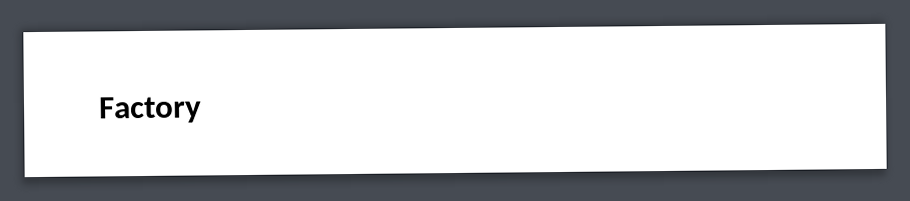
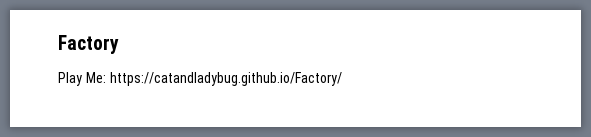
(202, 110) none -> [58,72,342,86] // Play Me: https://catandladybug.github.io/Factory/

